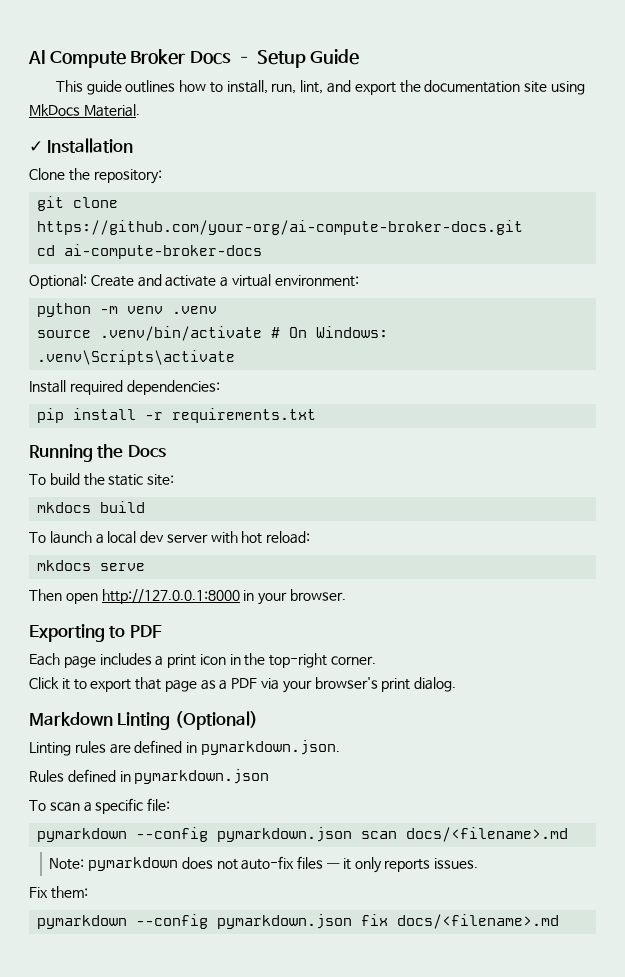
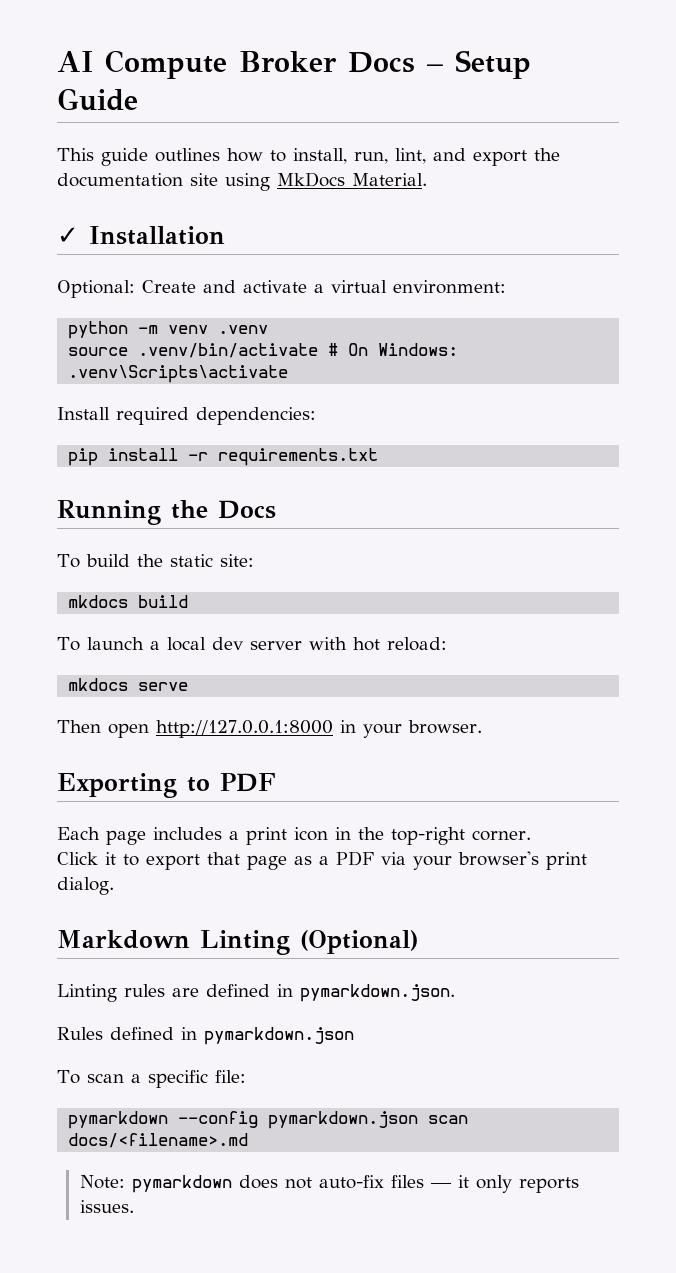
[29,168,162,184] [37,196,119,211] [37,220,524,235] [37,244,263,259] // Clone the repository: // git clone https://github.com/your-org/ai-compute-broker-docs.git // cd ai-compute-broker-docs -> (225, 235) none
[29,886,88,899] [37,914,560,929] // Fix them: // pymarkdown --config pymarkdown.json fix docs/<filename>.md -> (134, 1206) none

